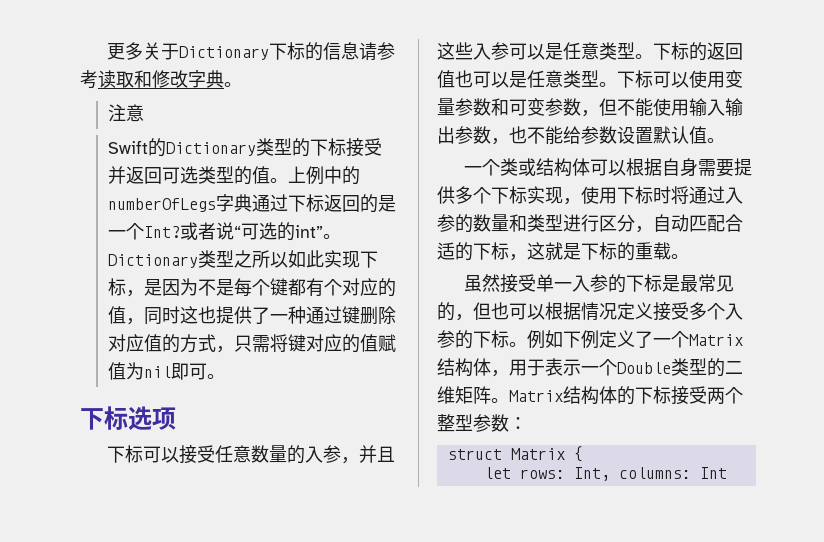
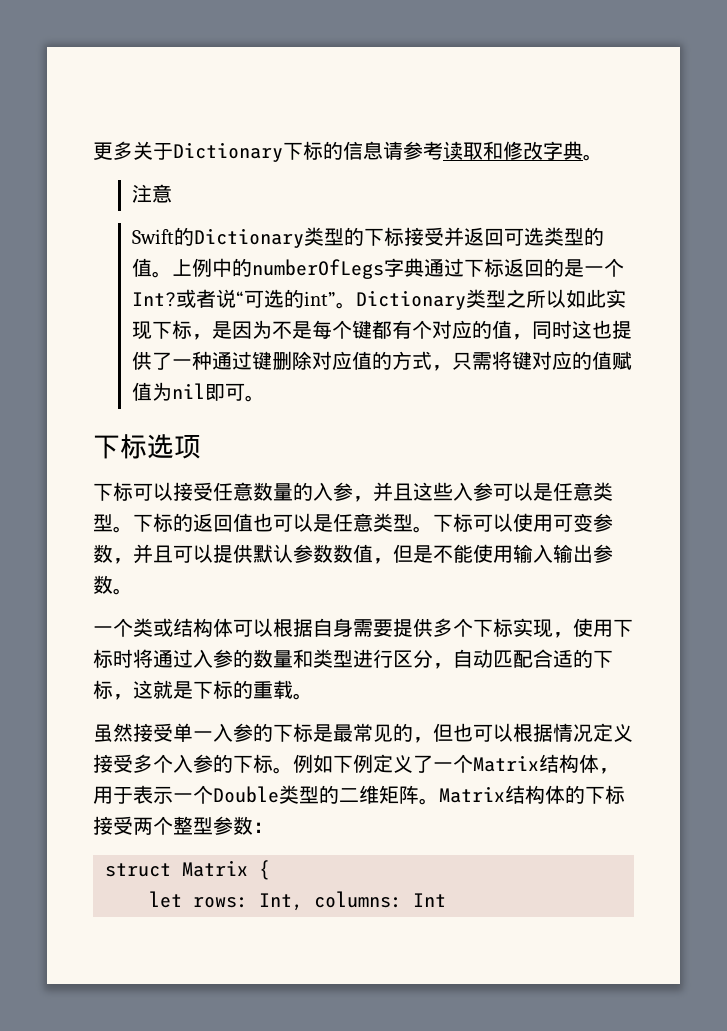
[725,70,743,88] [437,98,617,117] 变量参数和可变参数，但 -> [553,513,613,532] [93,544,433,564] 可变参数，并且可以提供默认参数数值，但是
[491,126,707,145] ，也不能给参数设置默认值 -> (113, 584) none

